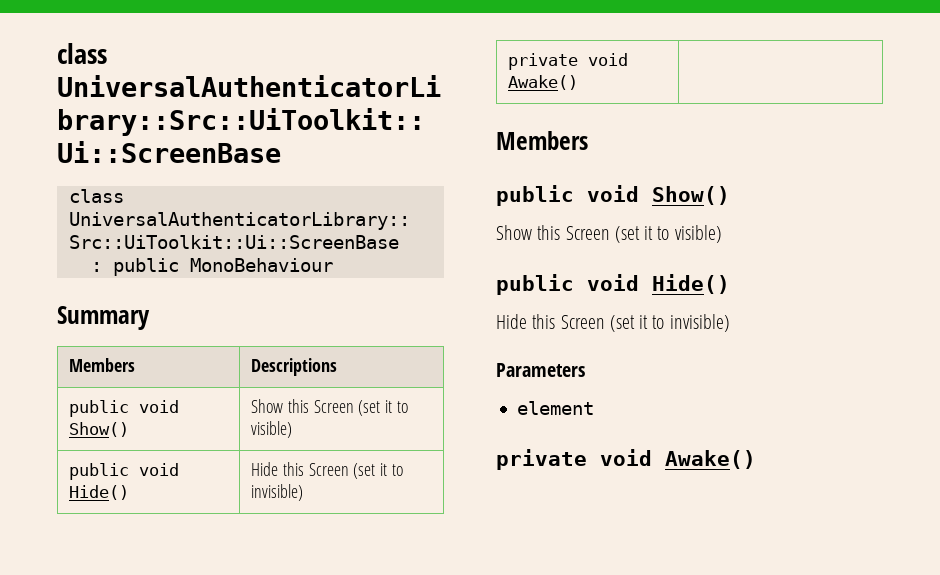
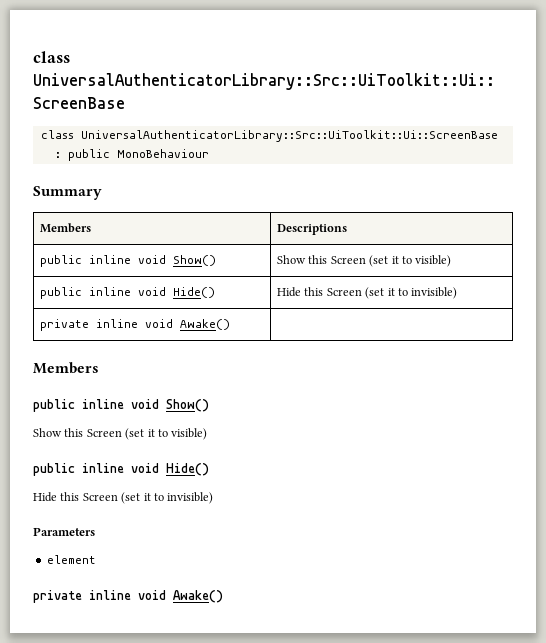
(130, 408) none -> [88,255,131,264] inline
(130, 471) none -> [88,287,131,296] inline
(579, 61) none -> [95,319,138,328] inline
(574, 195) none -> [82,399,124,409] inline
(574, 284) none -> [82,463,124,473] inline
(587, 459) none -> [89,590,131,600] inline

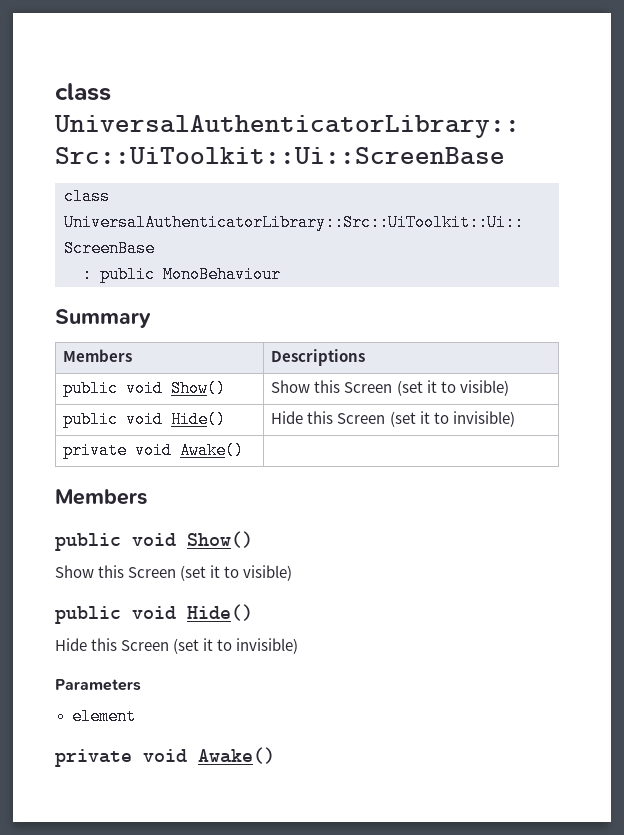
[88,255,131,264] inline -> (119, 388) none
[88,287,131,296] inline -> (119, 419) none
[95,319,138,328] inline -> (128, 450) none
[82,399,124,409] inline -> (121, 542) none
[82,463,124,473] inline -> (121, 615) none
[89,590,131,600] inline -> (132, 758) none

